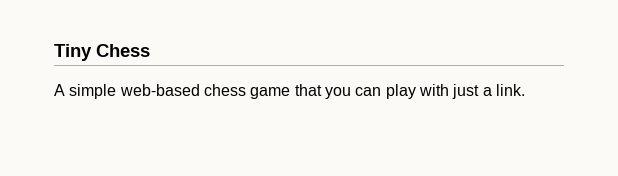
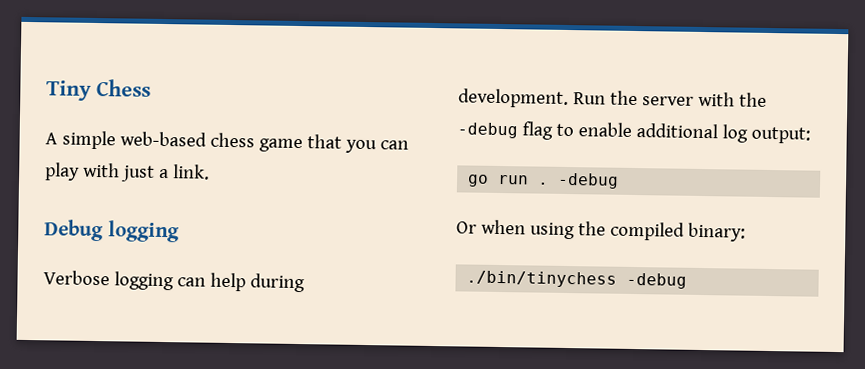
(525, 90) none -> [44,219,180,243] [43,270,305,293] [458,88,767,109] [457,121,811,144] [467,172,620,189] [456,219,746,242] [466,270,688,289] // Debug logging // Verbose logging can help during development. Run the server with the -debug flag to enable additional log output: // go run . -debug // Or when using the compiled binary: // ./bin/tinychess -debug

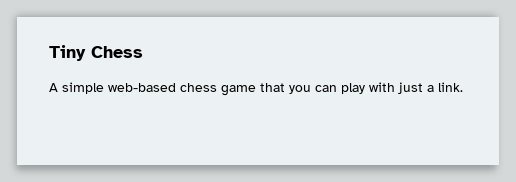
[44,219,180,243] [43,270,305,293] [458,88,767,109] [457,121,811,144] [467,172,620,189] [456,219,746,242] [466,270,688,289] // Debug logging // Verbose logging can help during development. Run the server with the -debug flag to enable additional log output: // go run . -debug // Or when using the compiled binary: // ./bin/tinychess -debug -> (463, 87) none

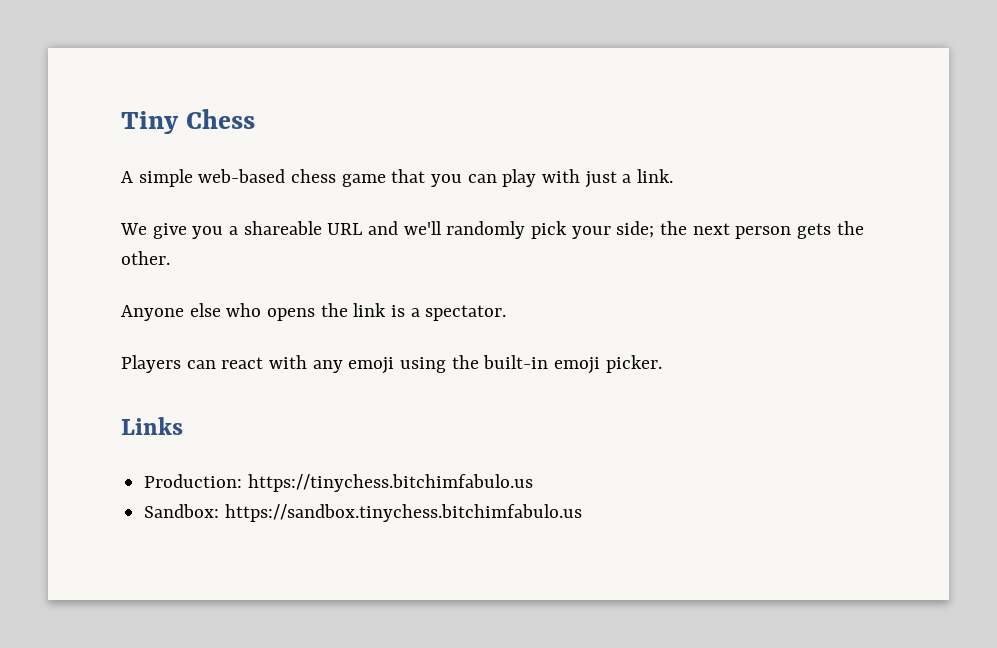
(463, 87) none -> [120,221,864,239] [121,251,170,265] [121,303,507,321] [121,355,662,374] [121,417,183,435] [144,474,533,492] [144,504,582,522] // We give you a shareable URL and we'll randomly pick your side; the next person gets the other. // Anyone else who opens the link is a spectator. // Players can react with any emoji using the built-in emoji picker. // Links // Production: https://tinychess.bitchimfabulo.us // Sandbox: https://sandbox.tinychess.bitchimfabulo.us

